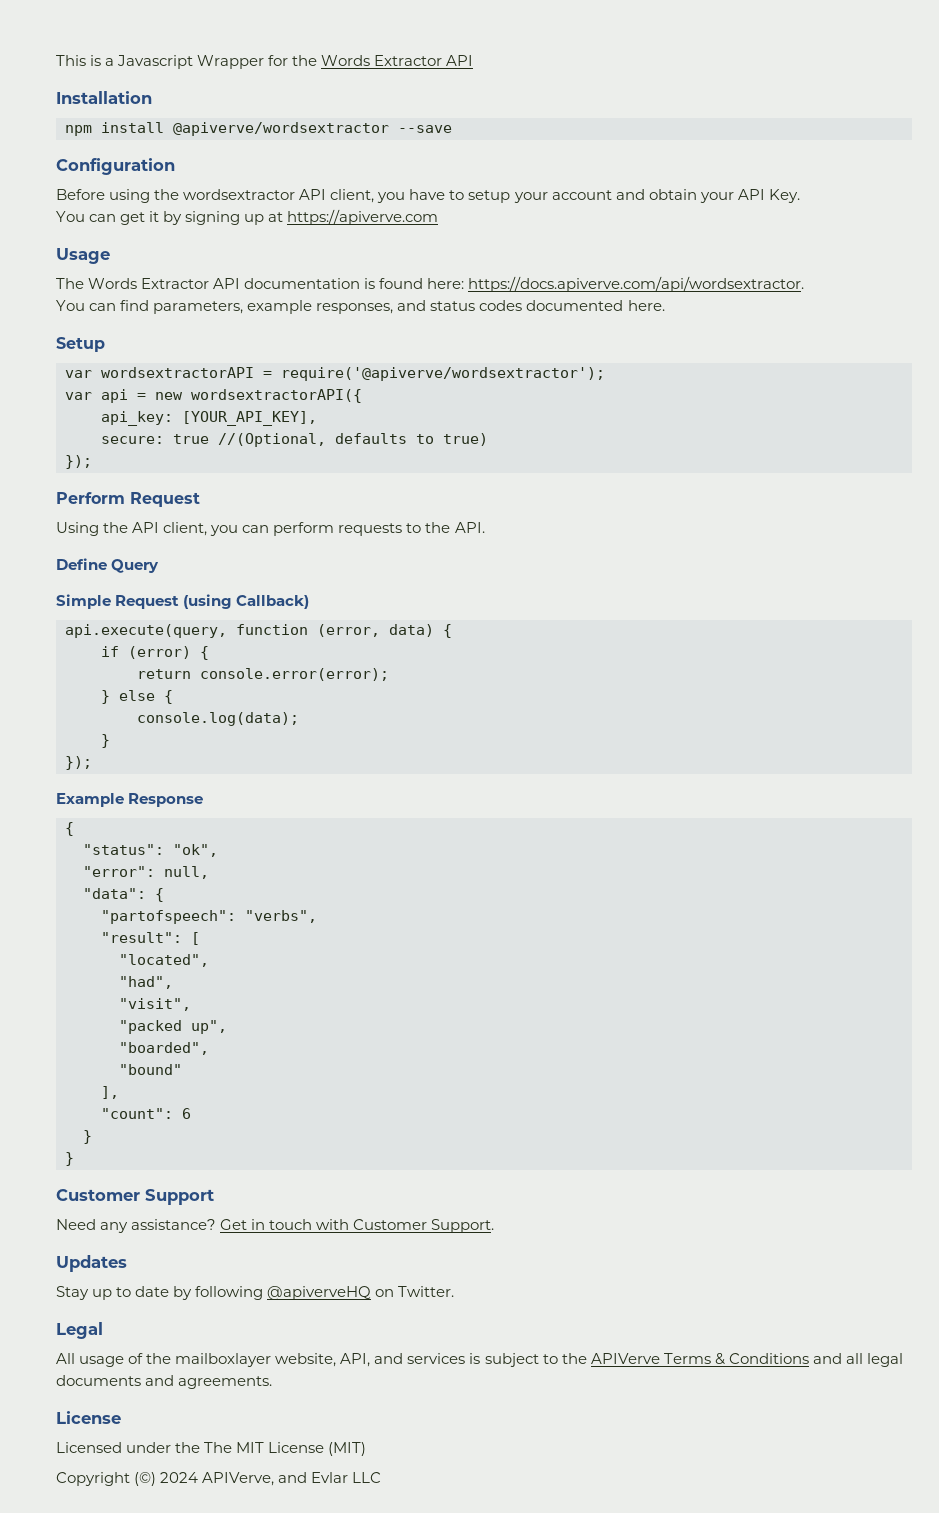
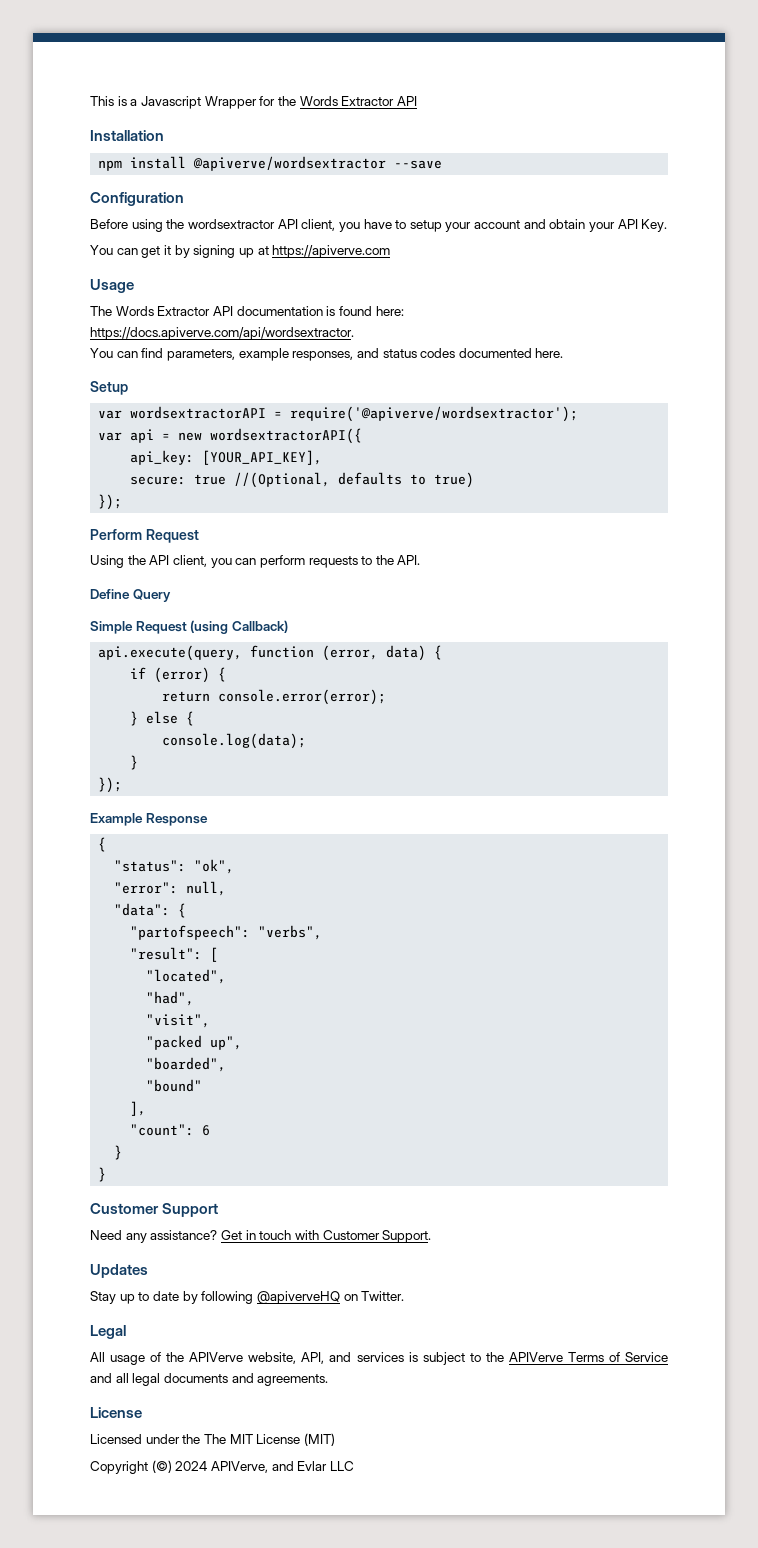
[175,1353,272,1367] mailboxlayer -> [189,1352,244,1362] APIVerve
[714,1353,809,1365] & Conditions -> [608,1352,668,1362] of Service

